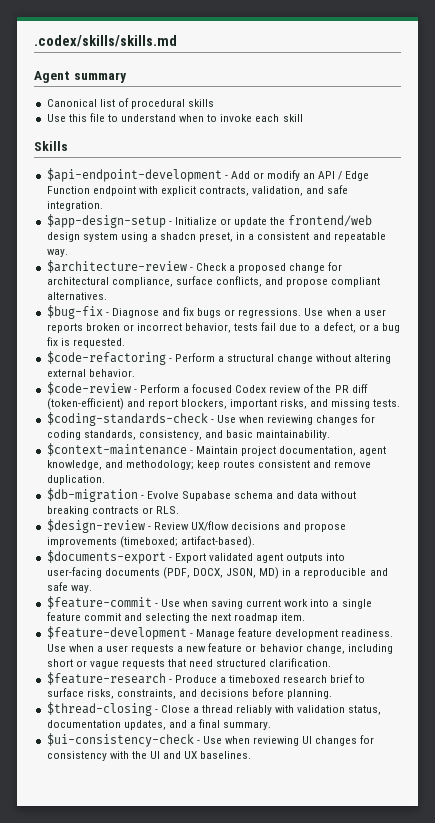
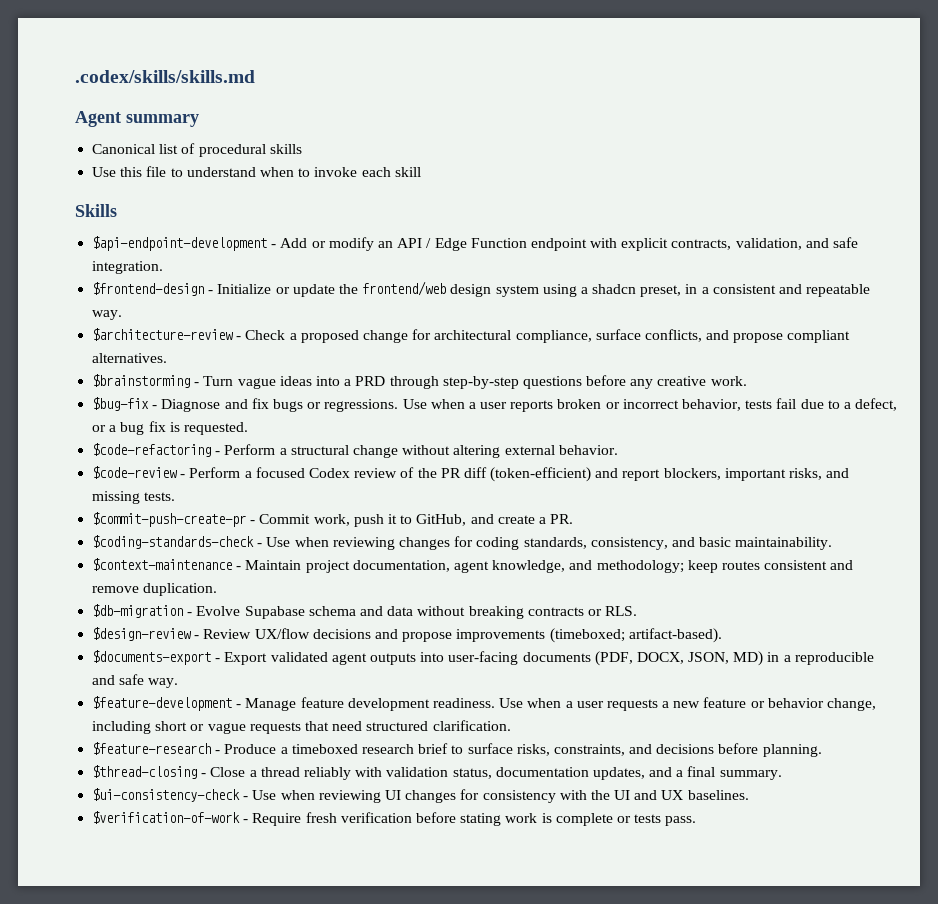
[46,214,166,228] $app-design-setup -> [92,282,205,296] $frontend-design
(107, 296) none -> [92,374,747,389] // $brainstorming - Turn vague ideas into a PRD through step-by-step questions before any creative work.
(401, 403) none -> [92,512,574,527] // $commit-push-create-pr - Commit work, push it to GitHub, and create a PR.
[46,596,372,609] [46,612,306,623] // $feature-commit - Use when saving current work into a single feature commit and selecting the next roadmap item. -> (179, 683) none
(252, 755) none -> [92,811,697,826] // $verification-of-work - Require fresh verification before stating work is complete or tests pass.

